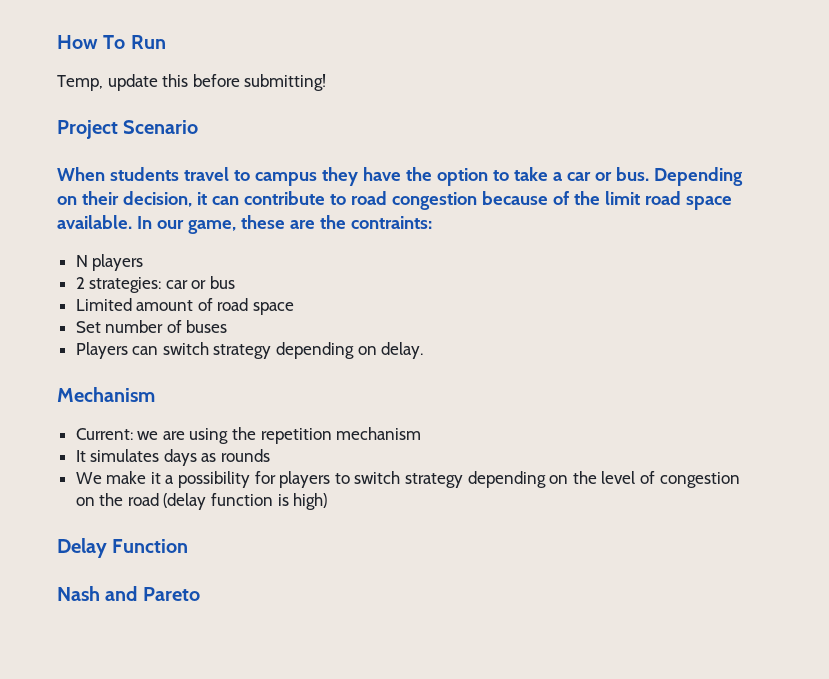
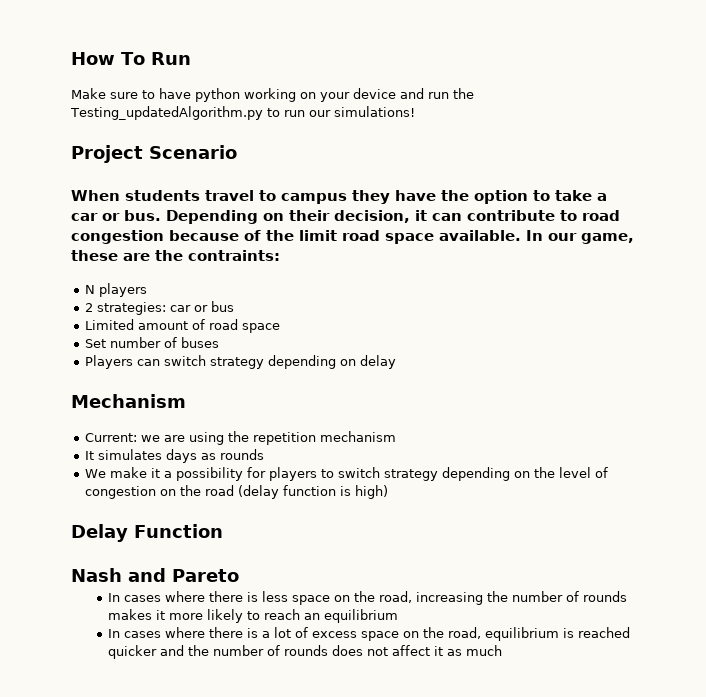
[57,74,327,91] Temp, update this before submitting! -> [71,88,474,102] [70,106,415,120] Make sure to have python working on your device and run the Testing_updatedAlgorithm.py to run our simulations!
[381,342,424,359] delay. -> [360,355,397,369] delay
(200, 594) none -> [108,591,628,605] [108,609,399,623] [108,627,631,641] [108,645,503,659] // In cases where there is less space on the road, increasing the number of rounds makes it more likely to reach an equilibrium // In cases where there is a lot of excess space on the road, equilibrium is reached quicker and the number of rounds does not affect it as much

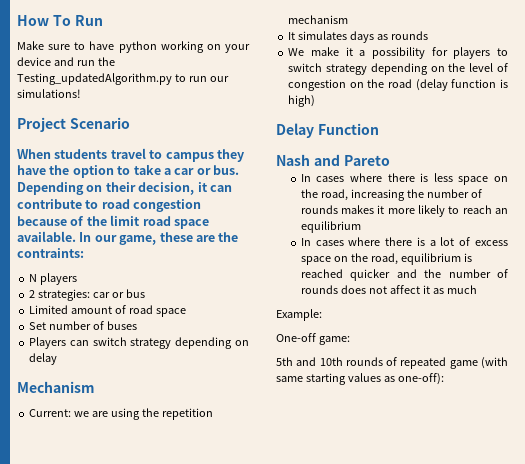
(503, 650) none -> [276,309,322,321] [276,333,350,345] [276,357,508,369] [276,373,444,385] // Example: // One-off game: // 5th and 10th rounds of repeated game (with same starting values as one-off):

